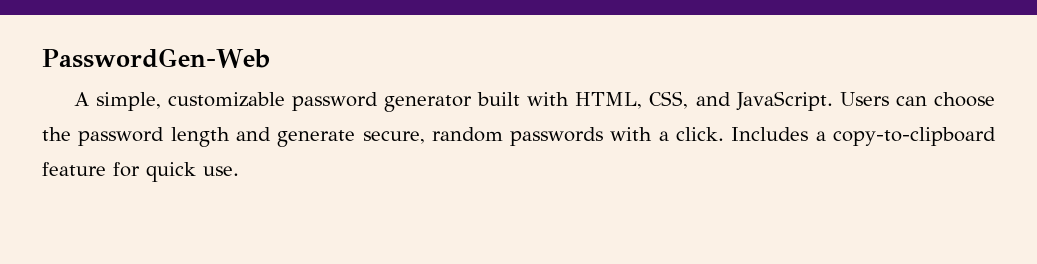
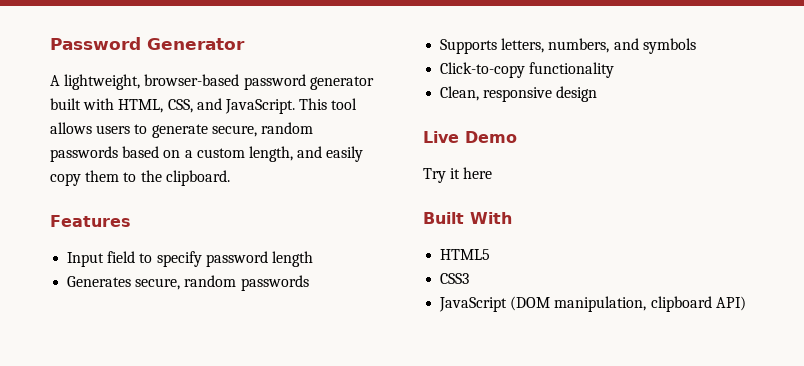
[42,48,270,68] PasswordGen-Web -> [50,37,245,50] Password Generator
[95,92,285,111] simple, customizable -> [64,74,240,90] lightweight, browser-based
[839,92,995,107] [42,127,996,147] [42,162,239,182] Users can choose the password length and generate secure, random passwords with a click. Includes a copy-to-clipboard feature for quick use. -> [299,98,358,110] [50,122,313,138] [50,146,364,162] [50,170,230,186] [50,215,131,227] [67,251,313,267] [67,275,309,291] [440,38,696,54] [440,62,615,78] [440,86,598,102] [423,131,517,143] [423,167,493,183] [423,212,512,224] [440,249,491,260] [440,273,470,284] [439,296,746,312] This tool allows users to generate secure, random passwords based on a custom length, and easily copy them to the clipboard. // Features // Input field to specify password length // Generates secure, random passwords // Supports letters, numbers, and symbols // Click-to-copy functionality // Clean, responsive design // Live Demo // Try it here // Built With // HTML5 // CSS3 // JavaScript (DOM manipulation, clipboard API)

